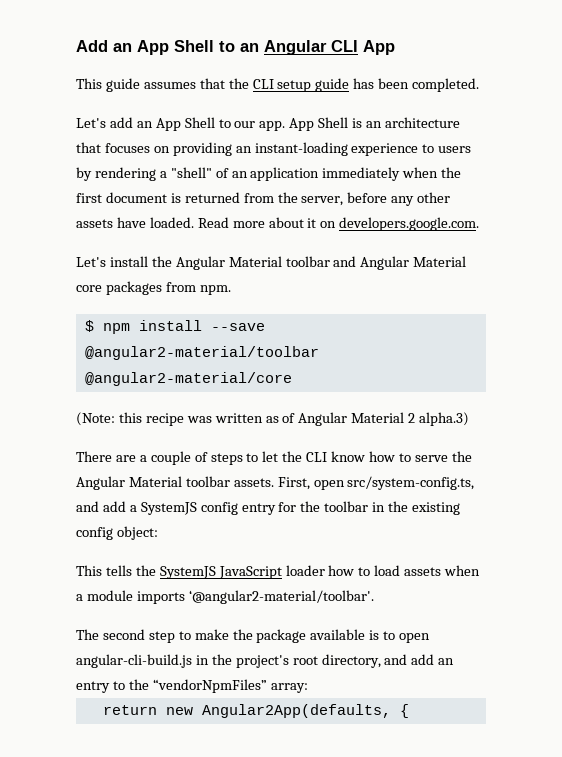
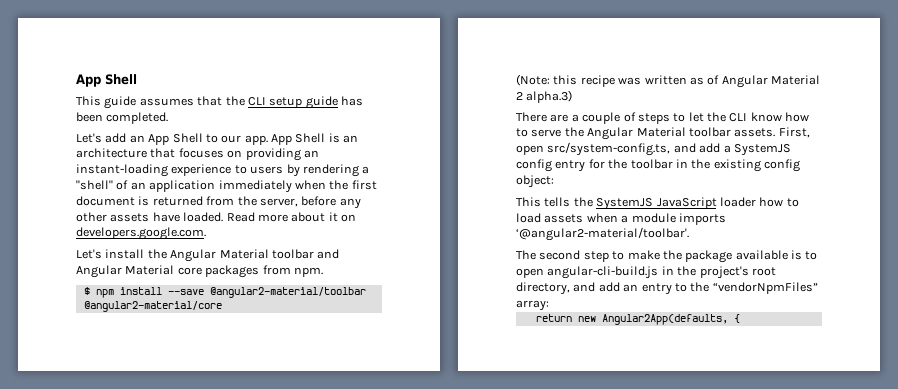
[76,40,395,55] Add an App Shell to an Angular CLI App -> [76,74,137,87] App Shell

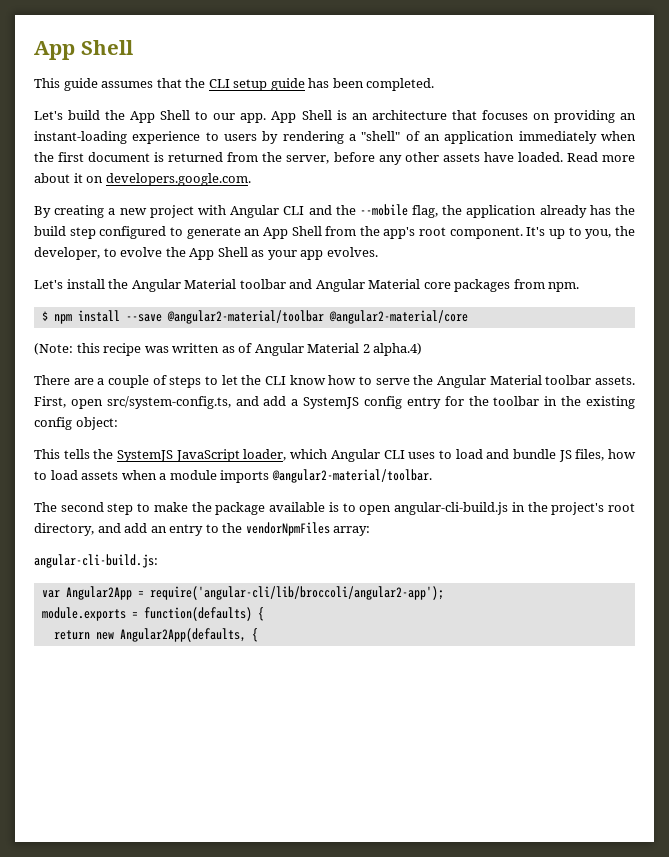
[105,133,145,143] add an -> [68,110,126,120] build the
(206, 233) none -> [34,204,635,218] [34,226,635,239] [34,247,378,260] // By creating a new project with Angular CLI and the --mobile flag, the application already has the build step configured to generate an App Shell from the app's root component. It's up to you, the developer, to evolve the App Shell as your app evolves.
[526,90,573,103] alpha.3) -> [373,343,423,356] alpha.4)
[719,197,756,207] loader -> [243,449,605,462] loader, which Angular CLI uses to load and bundle JS files,
[516,227,689,241] ‘@angular2-material/toolbar'. -> [271,469,432,483] @angular2-material/toolbar.
[712,282,818,294] “vendorNpmFiles” -> [245,522,330,536] vendorNpmFiles
(549, 305) none -> [34,554,158,568] [41,586,444,600] [41,607,264,621] // angular-cli-build.js: // var Angular2App = require('angular-cli/lib/broccoli/angular2-app'); // module.exports = function(defaults) {

